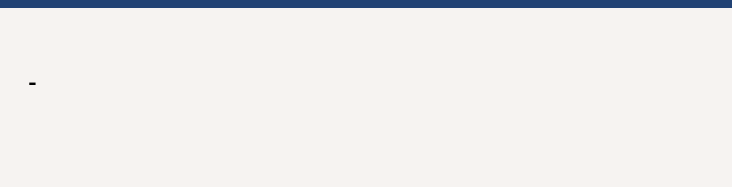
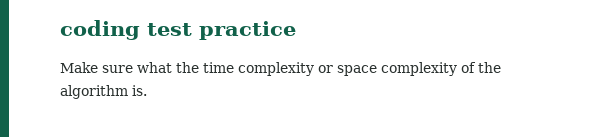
[28,82,37,91] - -> [60,20,296,40] [60,62,501,76] [60,85,147,99] coding test practice // Make sure what the time complexity or space complexity of the algorithm is.

